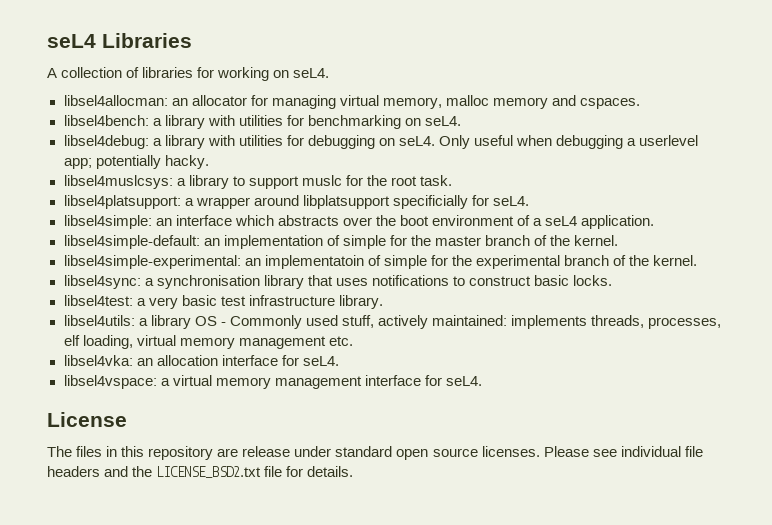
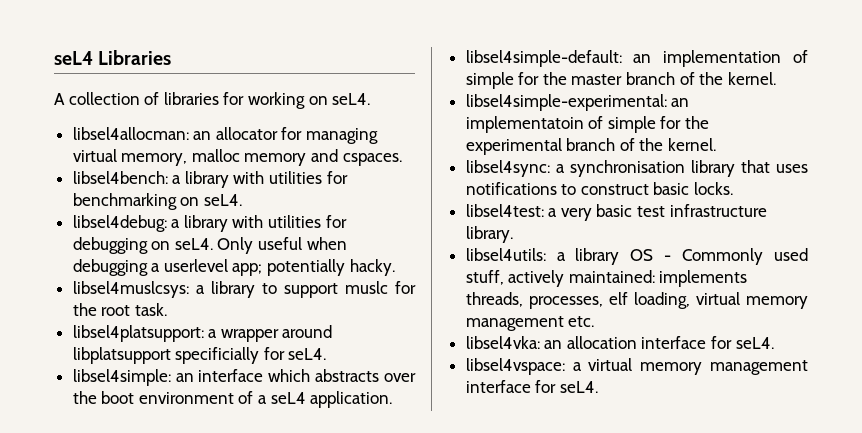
[47,412,127,427] [47,446,703,460] [47,466,354,478] // License // The files in this repository are release under standard open source licenses. Please see individual file headers and the LICENSE_BSD2.txt file for details. -> (598, 387) none

